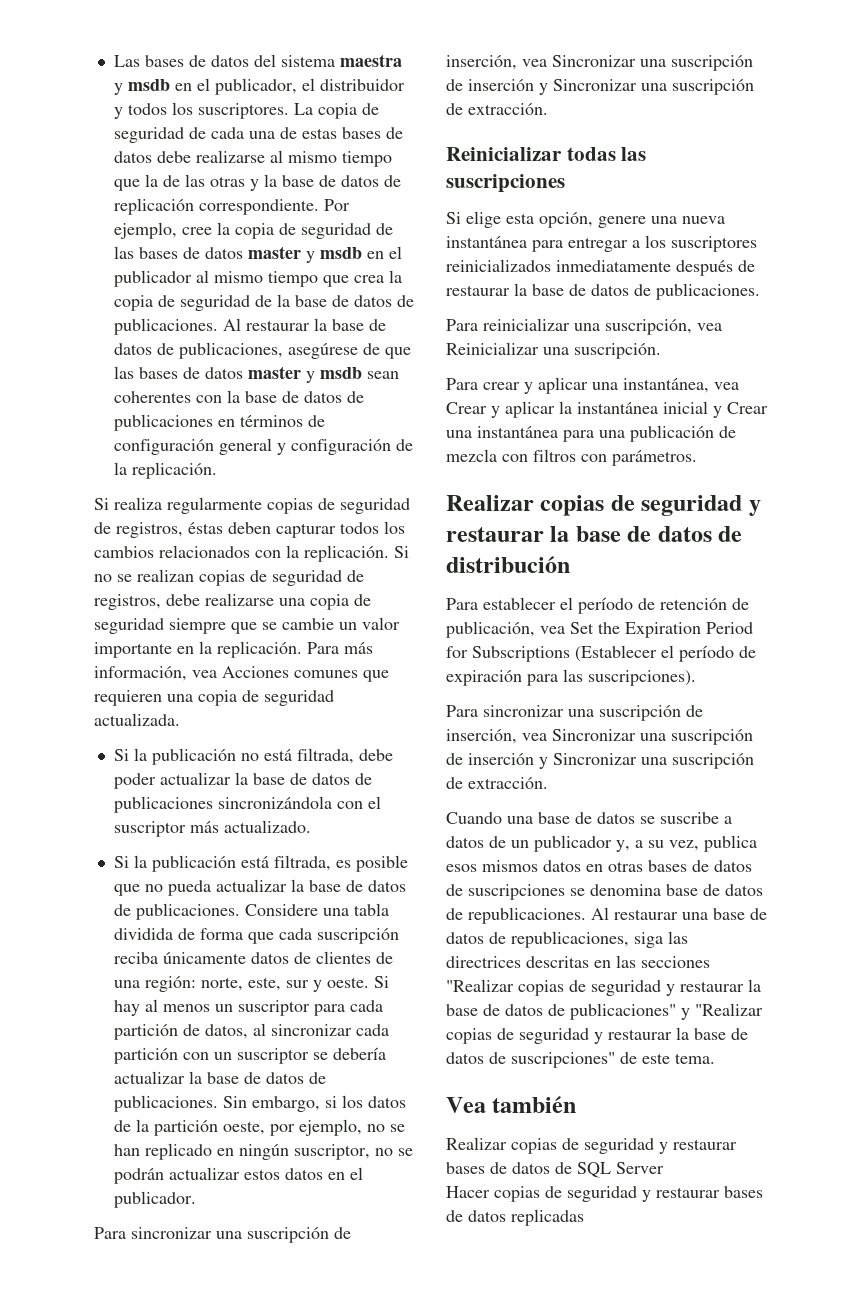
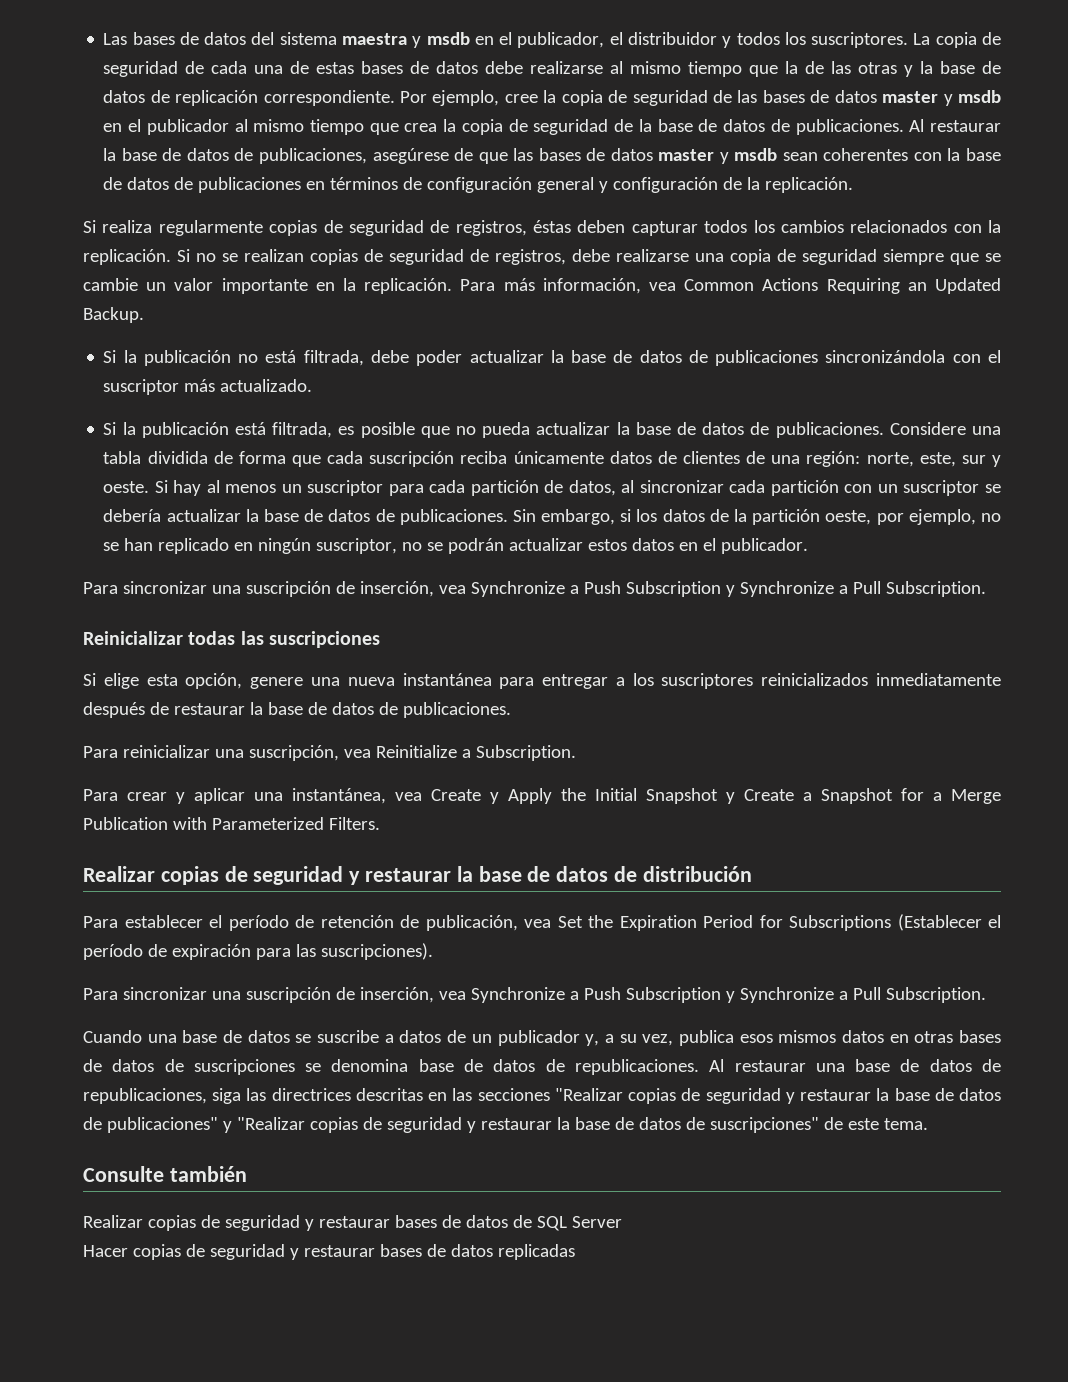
[222,666,389,682] [94,690,334,706] [94,713,180,726] Acciones comunes que requieren una copia de seguridad actualizada. -> [684,278,1002,294] [83,307,144,323] Common Actions Requiring an Updated Backup.
[552,55,753,71] [446,79,754,95] [446,103,548,115] Sincronizar una suscripción de inserción y Sincronizar una suscripción de extracción. -> [470,581,986,597] Synchronize a Push Subscription y Synchronize a Pull Subscription.
[446,342,661,359] Reinicializar una suscripción. -> [375,745,576,761] Reinitialize a Subscription.
[446,401,768,418] [446,425,736,442] [446,449,697,466] Crear y aplicar la instantánea inicial y Crear una instantánea para una publicación de mezcla con filtros con parámetros. -> [431,788,1001,804] [83,817,380,830] Create y Apply the Initial Snapshot y Create a Snapshot for a Merge Publication with Parameterized Filters.
[552,729,753,745] [446,753,754,769] [446,777,548,789] Sincronizar una suscripción de inserción y Sincronizar una suscripción de extracción. -> [470,987,986,1003] Synchronize a Push Subscription y Synchronize a Pull Subscription.
[446,1097,486,1113] Vea -> [83,1166,164,1182] Consulte

